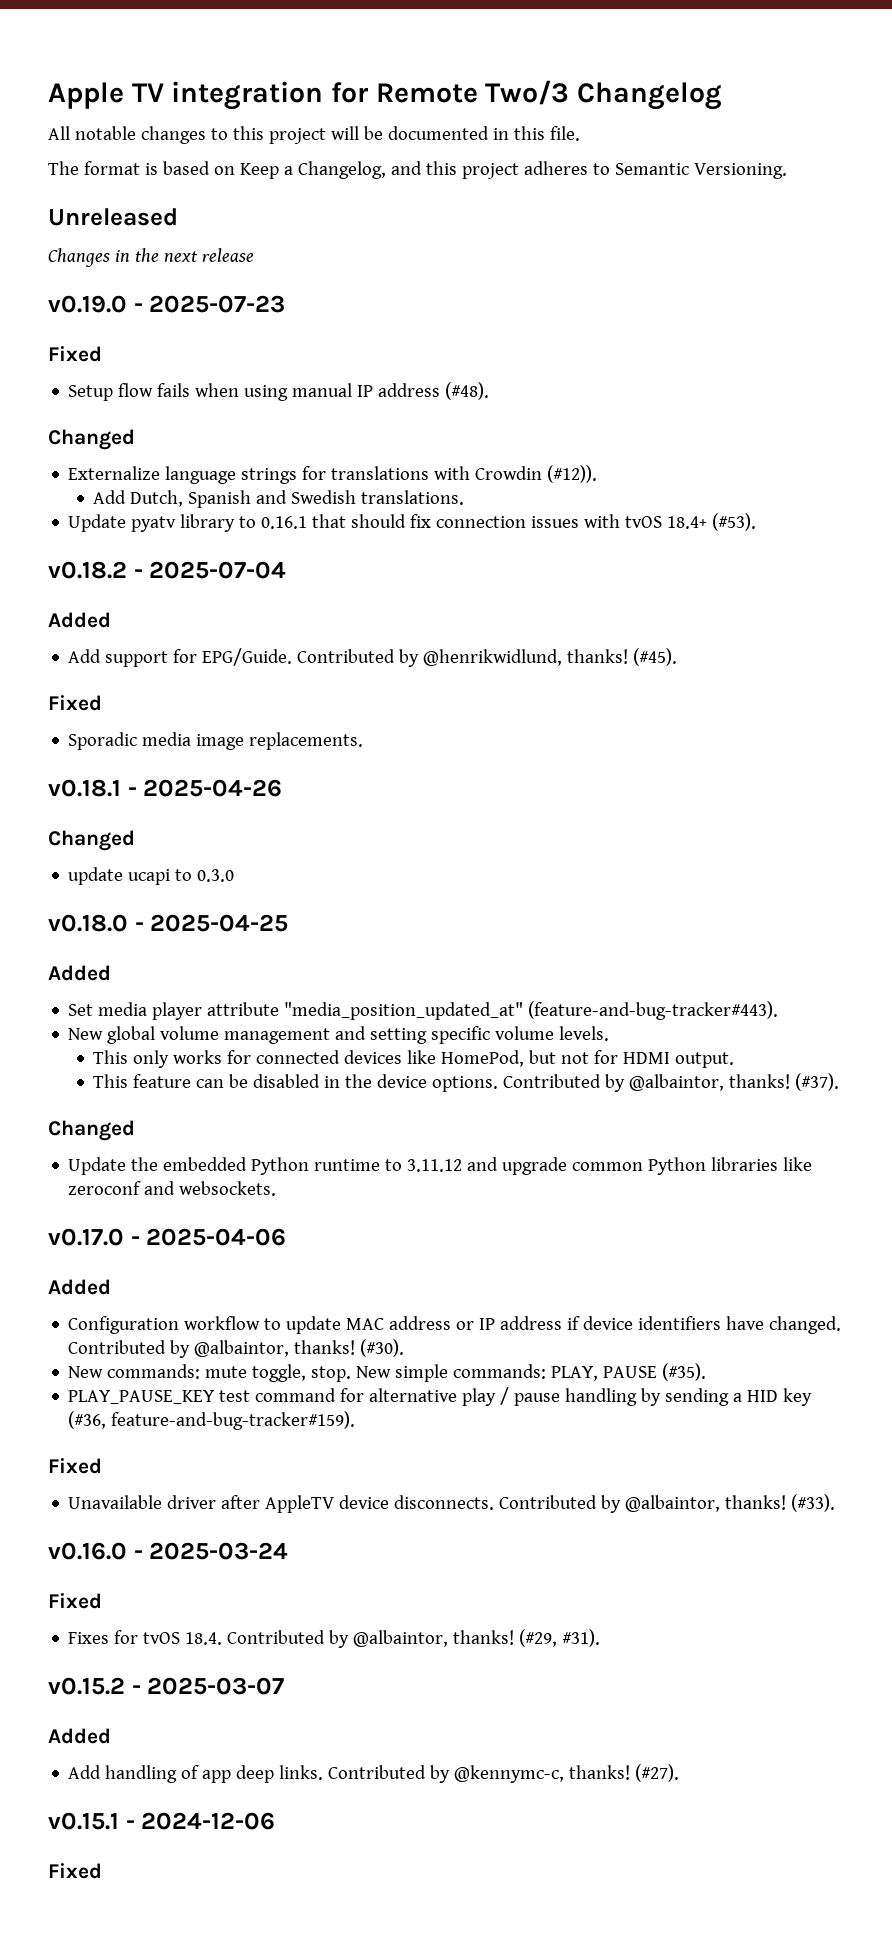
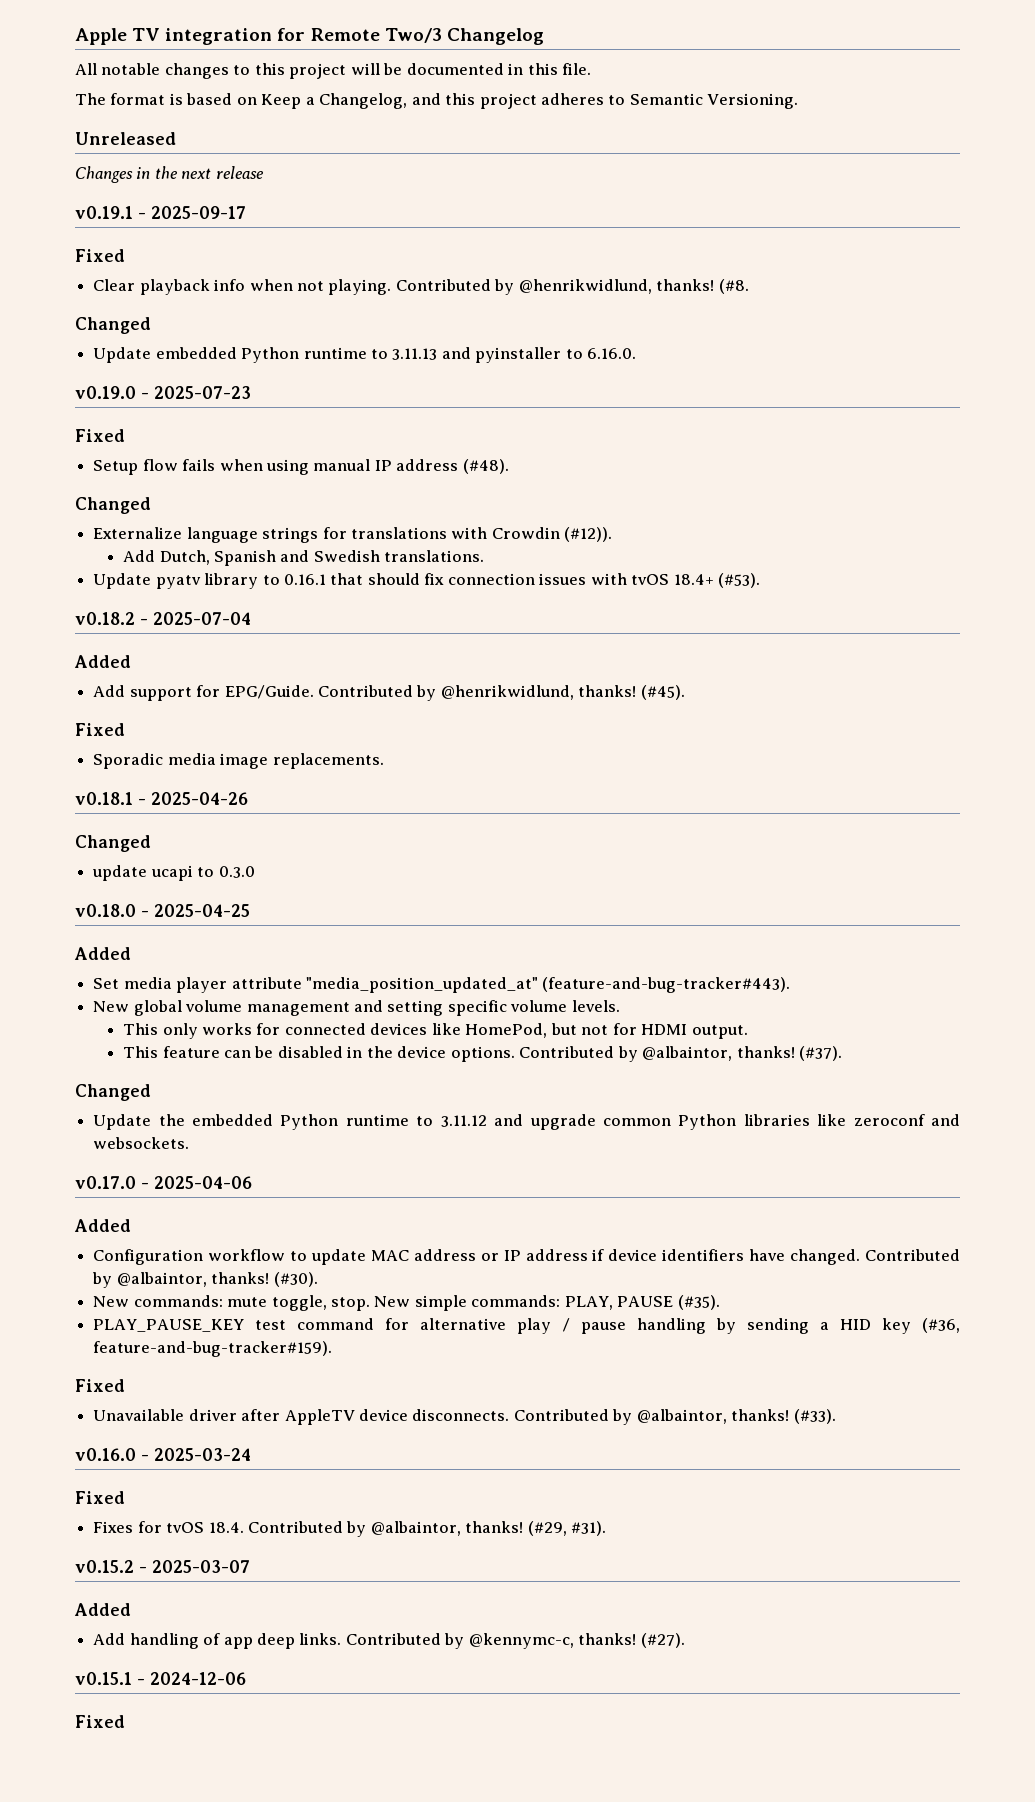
(254, 255) none -> [75,206,246,219] [75,249,125,262] [93,279,749,295] [75,317,151,334] [93,347,637,363] // v0.19.1 - 2025-09-17 // Fixed // Clear playback info when not playing. Contributed by @henrikwidlund, thanks! (#8. // Changed // Update embedded Python runtime to 3.11.13 and pyinstaller to 6.16.0.

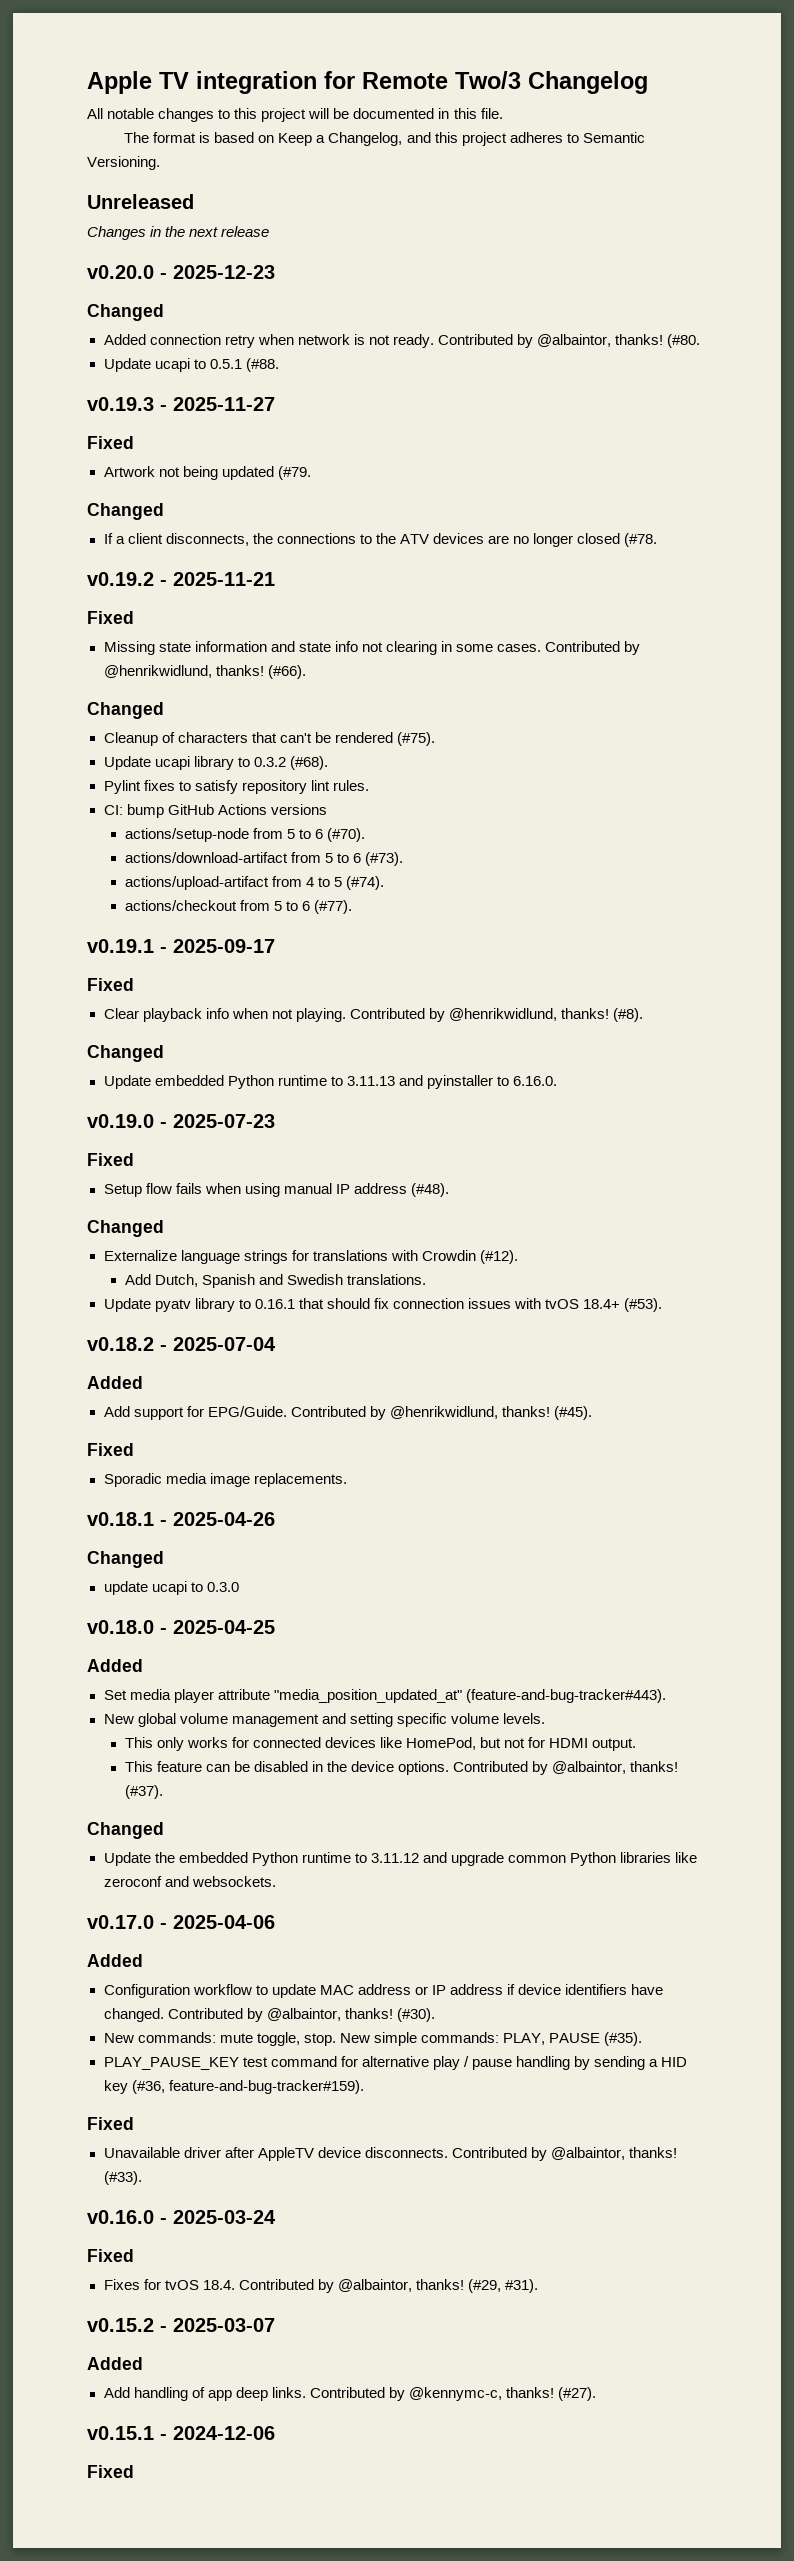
(264, 172) none -> [87,265,275,279] [87,304,164,321] [103,334,701,348] [103,358,279,372] [87,397,275,411] [87,436,134,449] [103,466,311,480] [87,503,164,520] [103,533,658,547] [87,572,275,586] [87,611,134,624] [103,641,641,655] [103,665,306,679] [87,702,164,719] [103,732,435,746] [103,756,328,770] [103,780,369,794] [103,804,327,818] [124,828,365,842] [124,852,403,866] [124,876,384,890] [124,900,352,914] // v0.20.0 - 2025-12-23 // Changed // Added connection retry when network is not ready. Contributed by @albaintor, thanks! (#80. // Update ucapi to 0.5.1 (#88. // v0.19.3 - 2025-11-27 // Fixed // Artwork not being updated (#79. // Changed // If a client disconnects, the connections to the ATV devices are no longer closed (#78. // v0.19.2 - 2025-11-21 // Fixed // Missing state information and state info not clearing in some cases. Contributed by @henrikwidlund, thanks! (#66). // Changed // Cleanup of characters that can't be rendered (#75). // Update ucapi library to 0.3.2 (#68). // Pylint fixes to satisfy repository lint rules. // CI: bump GitHub Actions versions // actions/setup-node from 5 to 6 (#70). // actions/download-artifact from 5 to 6 (#73). // actions/upload-artifact from 4 to 5 (#74). // actions/checkout from 5 to 6 (#77).
[718,279,749,294] (#8. -> [613,1008,643,1022] (#8).
[564,527,613,542] (#12)). -> [479,1250,518,1264] (#12).

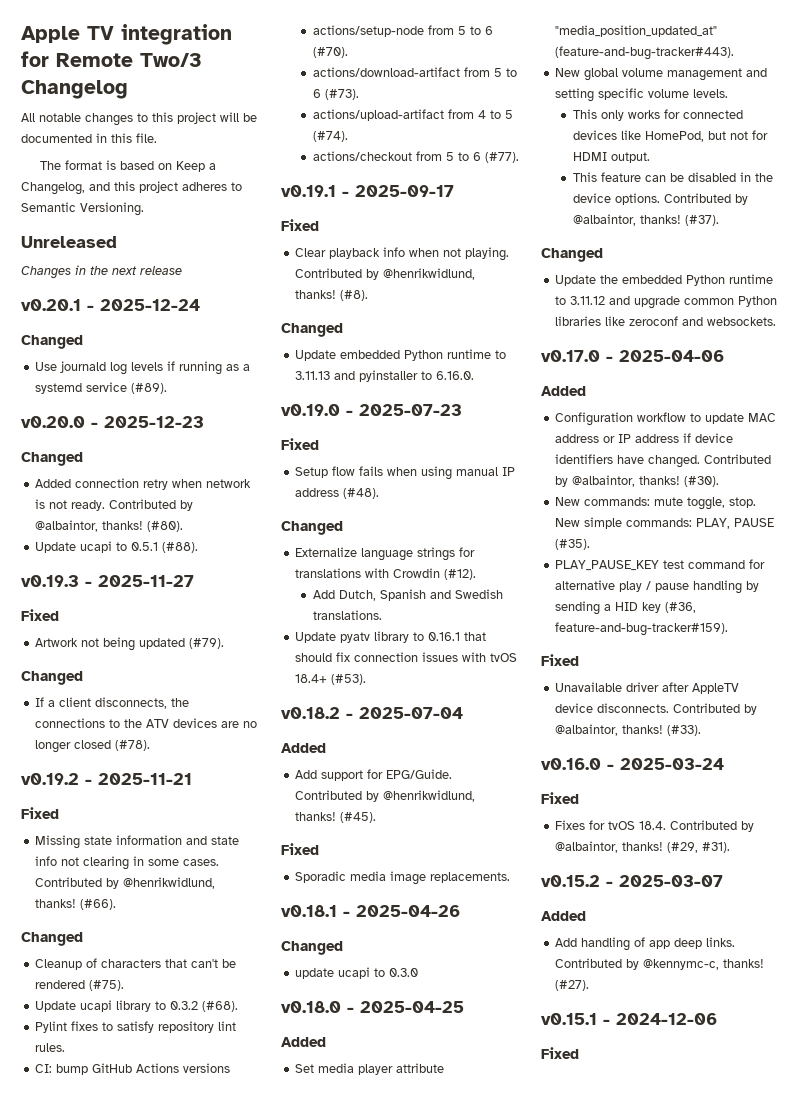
(270, 231) none -> [21,299,200,311] [21,335,83,349] [35,361,251,375] [35,382,168,394] // v0.20.1 - 2025-12-24 // Changed // Use journald log levels if running as a systemd service (#89).
[667,334,701,348] (#80. -> [147,521,184,532] (#80).
[245,358,279,372] (#88. -> [162,542,199,553] (#88).
[277,466,311,480] (#79. -> [189,638,225,649] (#79).
[624,533,658,547] (#78. -> [115,740,151,751] (#78).

